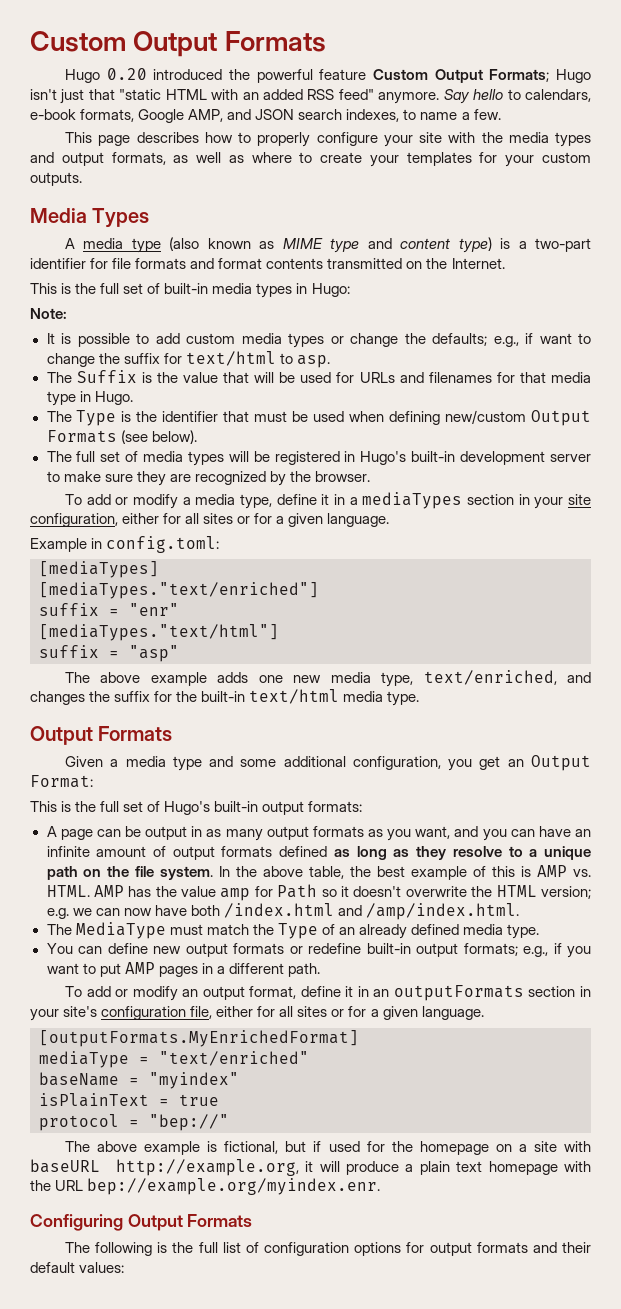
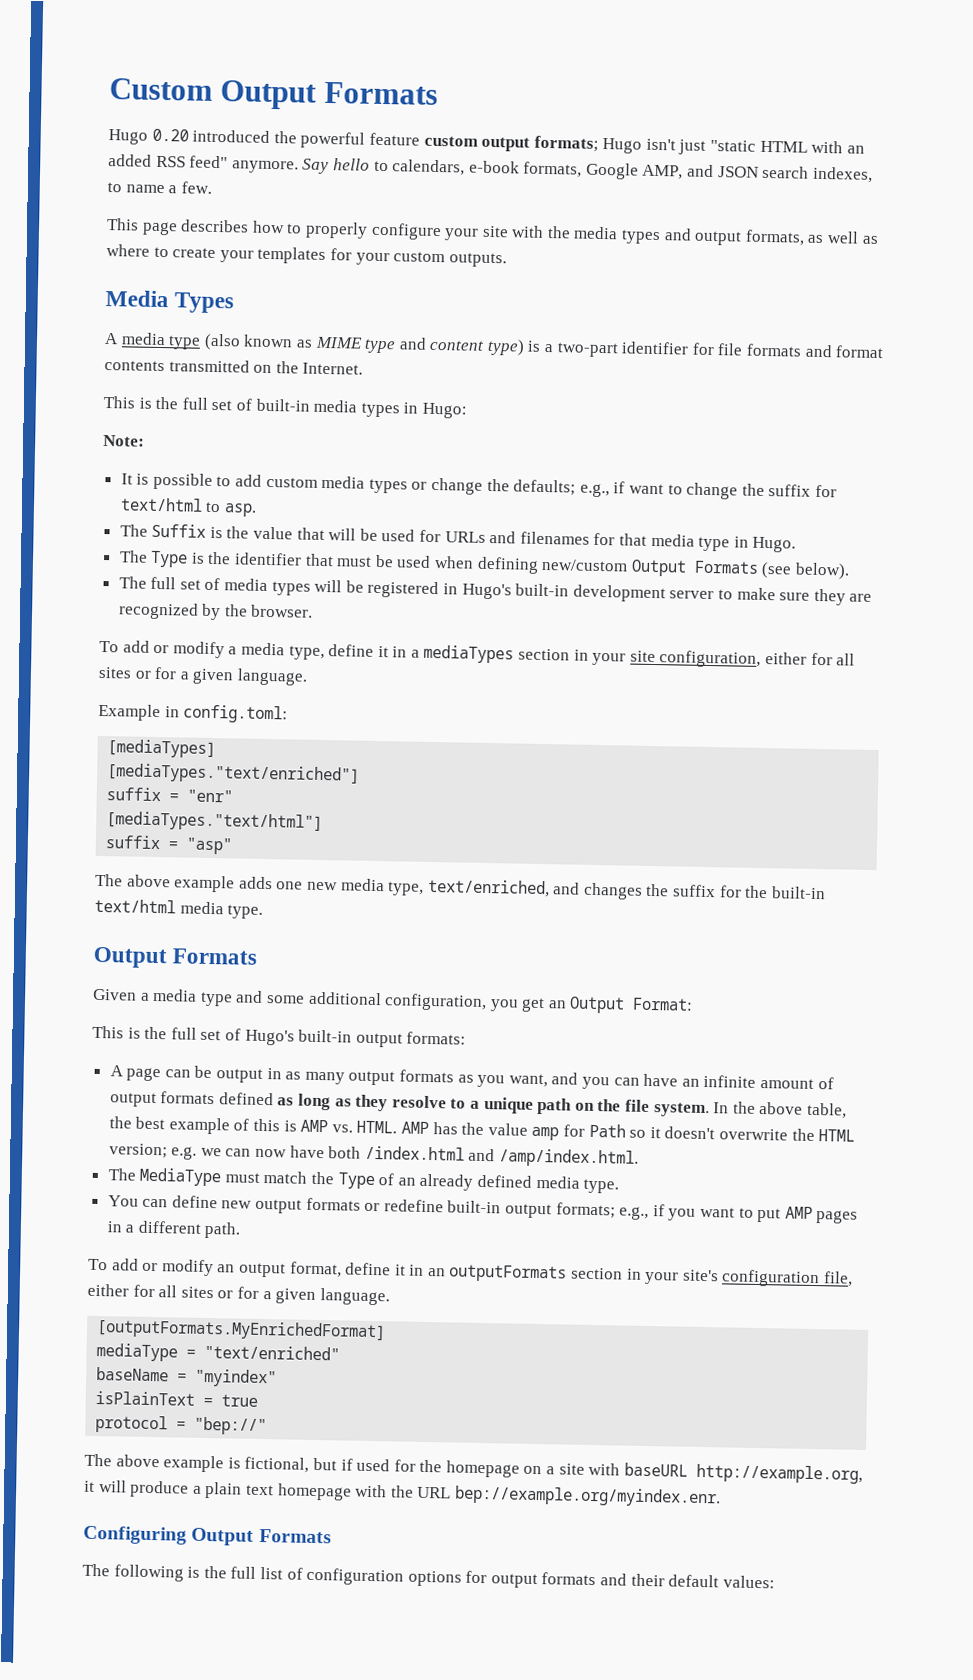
[373,69,550,83] Custom Output Formats; -> [423,135,599,152] custom output formats;
[88,89,115,100] that -> (707, 147) none

